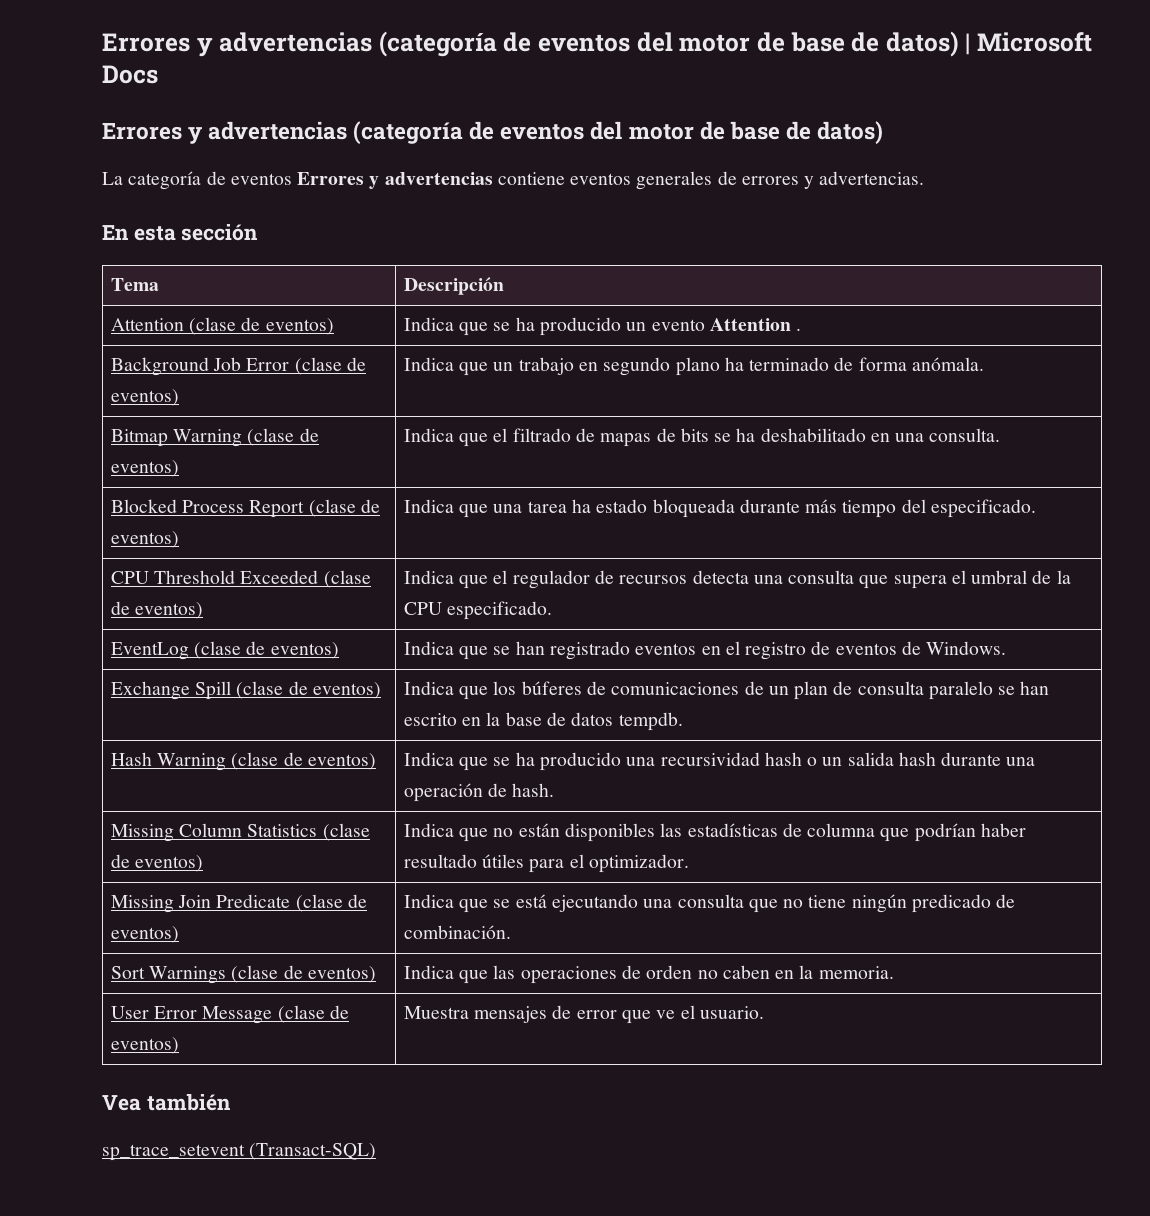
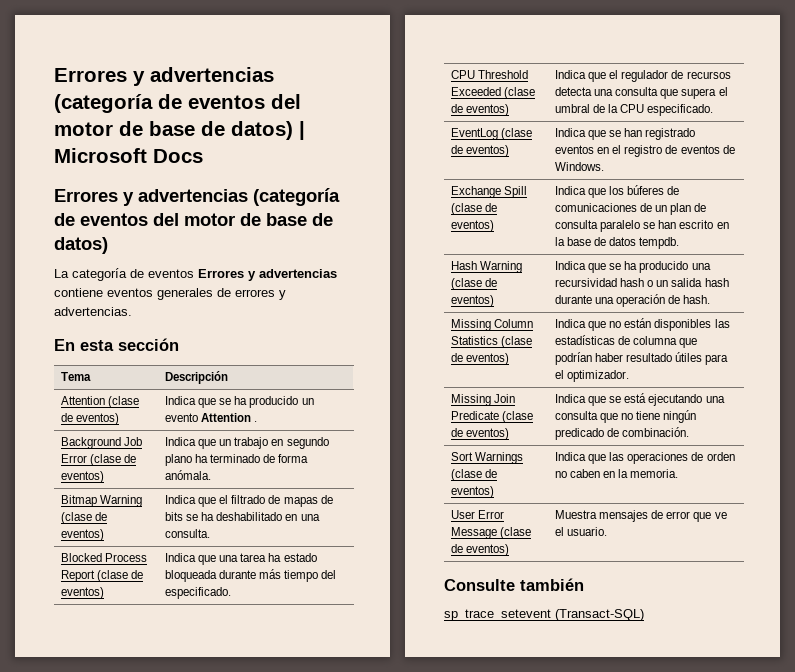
[102,1095,141,1111] Vea -> [444,579,515,591] Consulte

